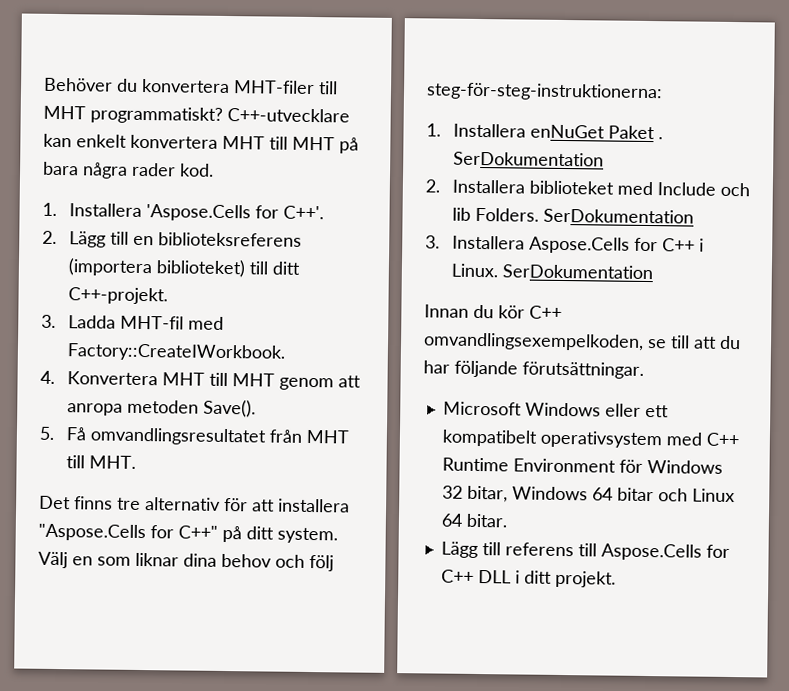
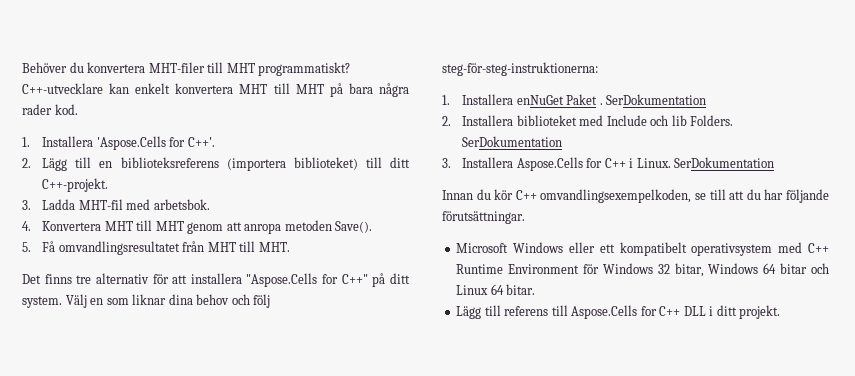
[66,343,285,362] Factory::CreateIWorkbook. -> [153,199,210,210] arbetsbok.

